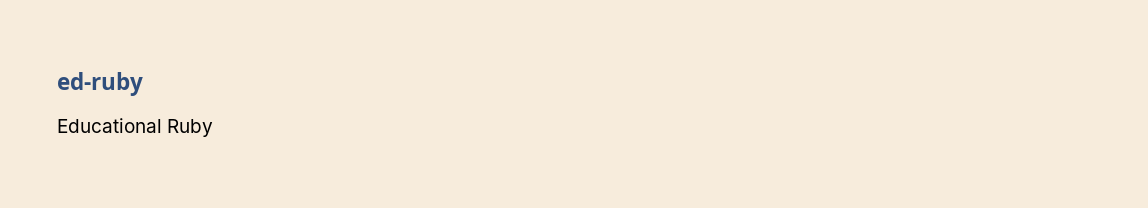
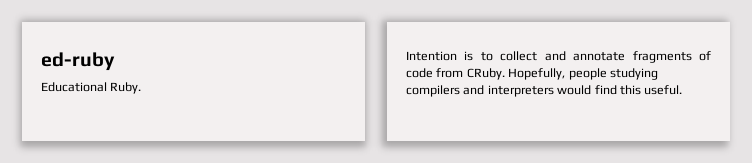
[167,119,214,137] Ruby -> [110,82,142,94] [406,51,711,63] [406,68,658,80] [406,85,683,97] Ruby. // Intention is to collect and annotate fragments of code from CRuby. Hopefully, people studying compilers and interpreters would find this useful.

